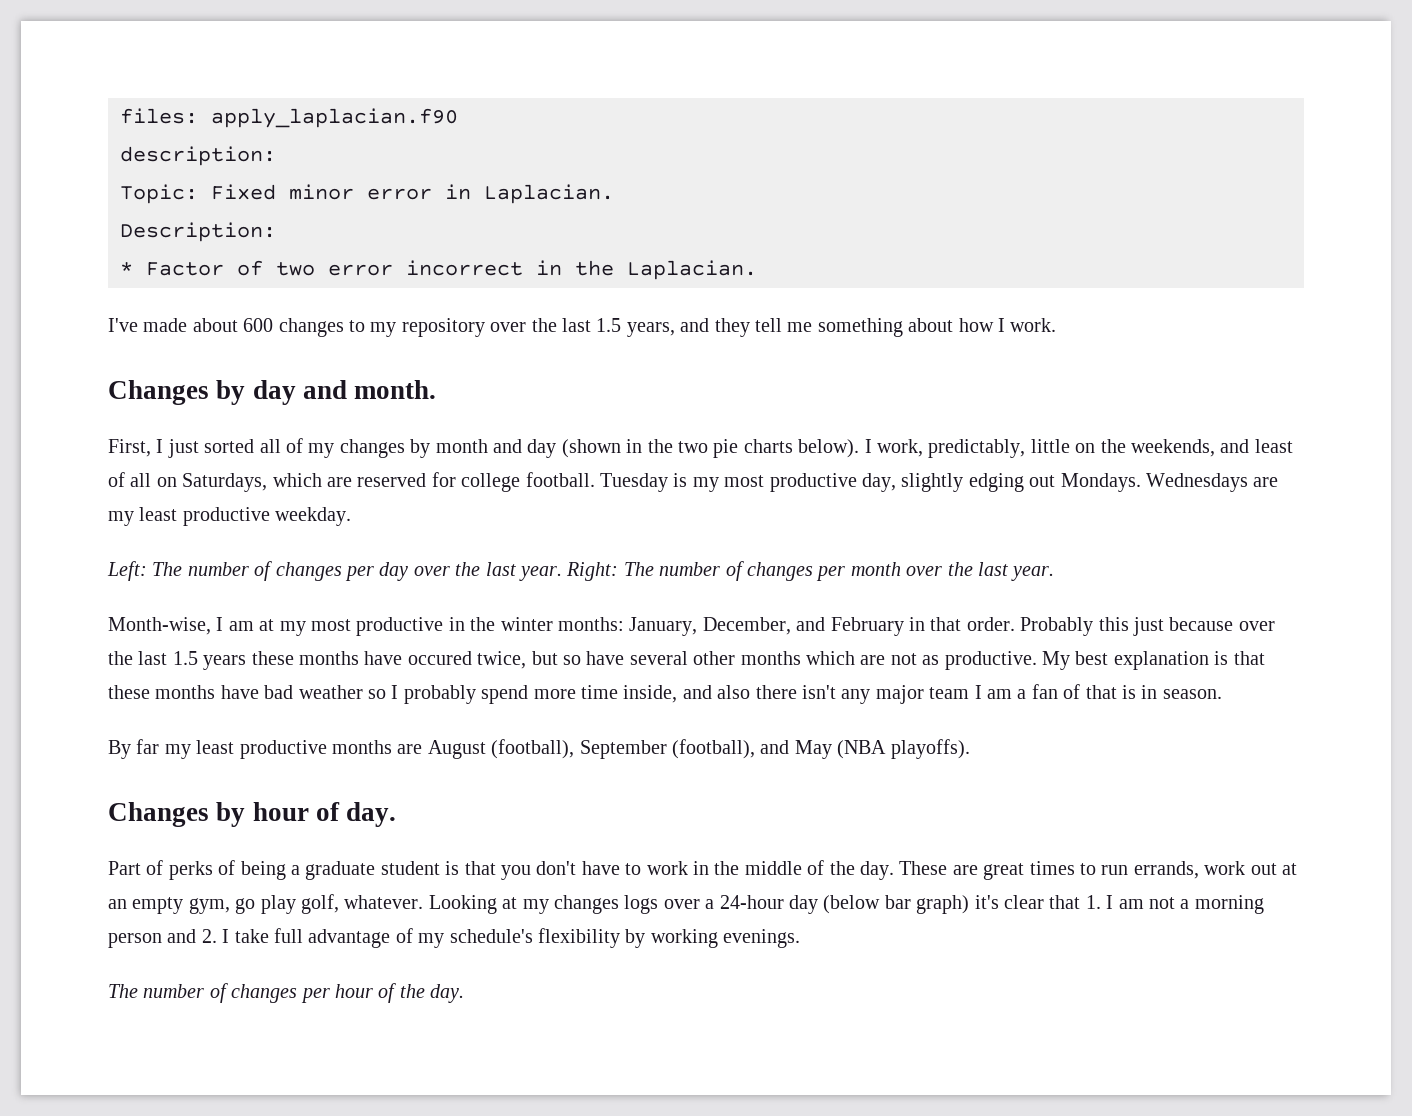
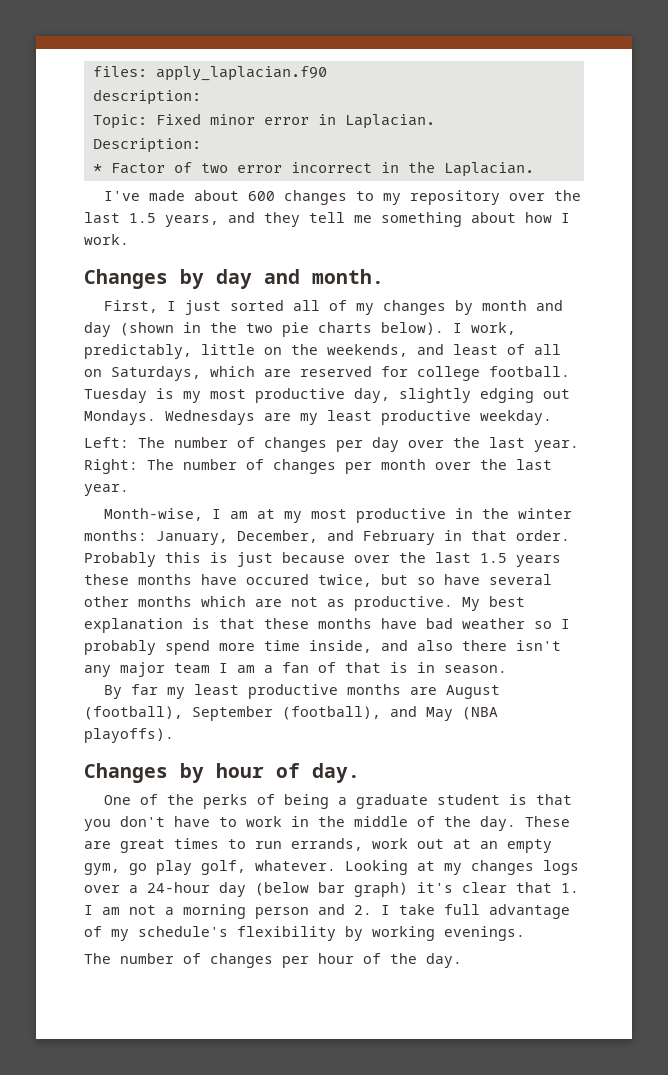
(1129, 624) none -> [210,552,228,563] is
[108,860,164,875] Part of -> [103,794,194,805] One of the

